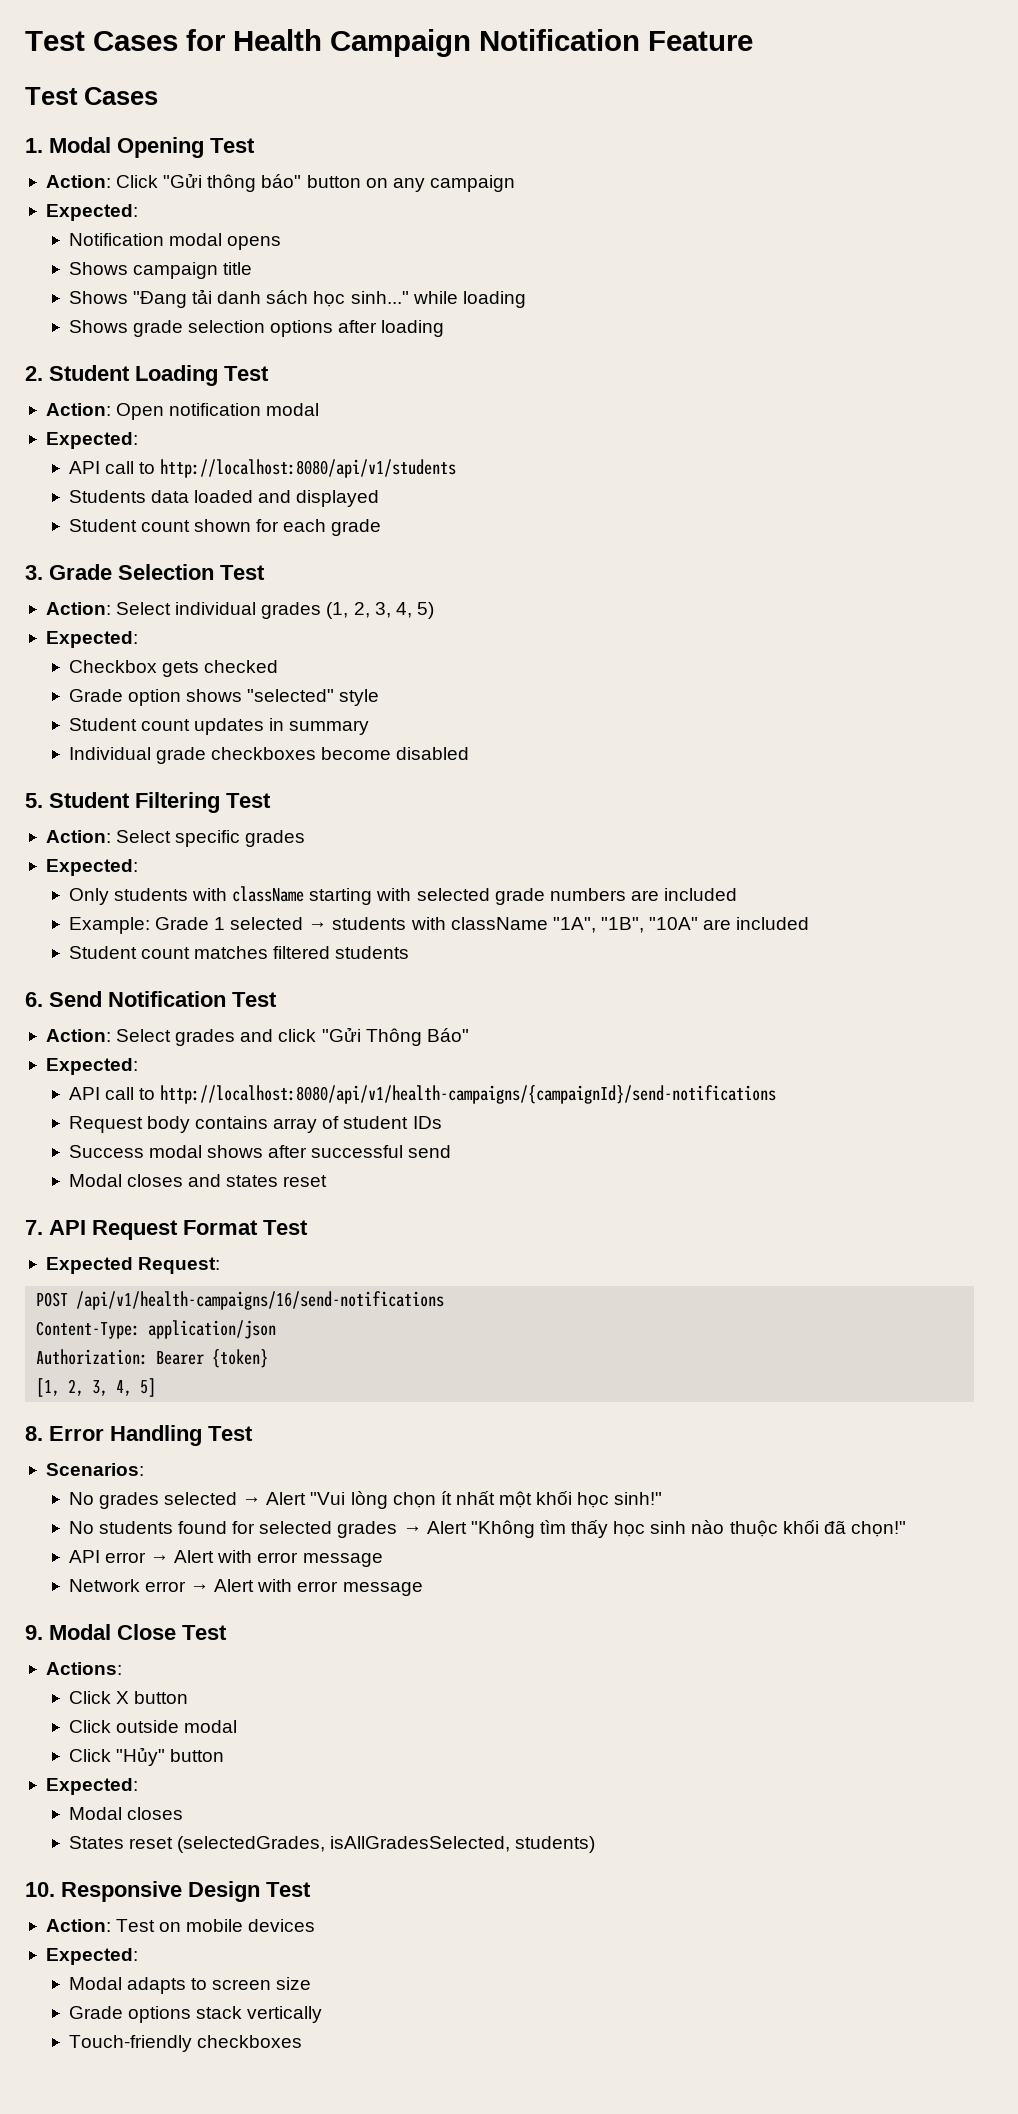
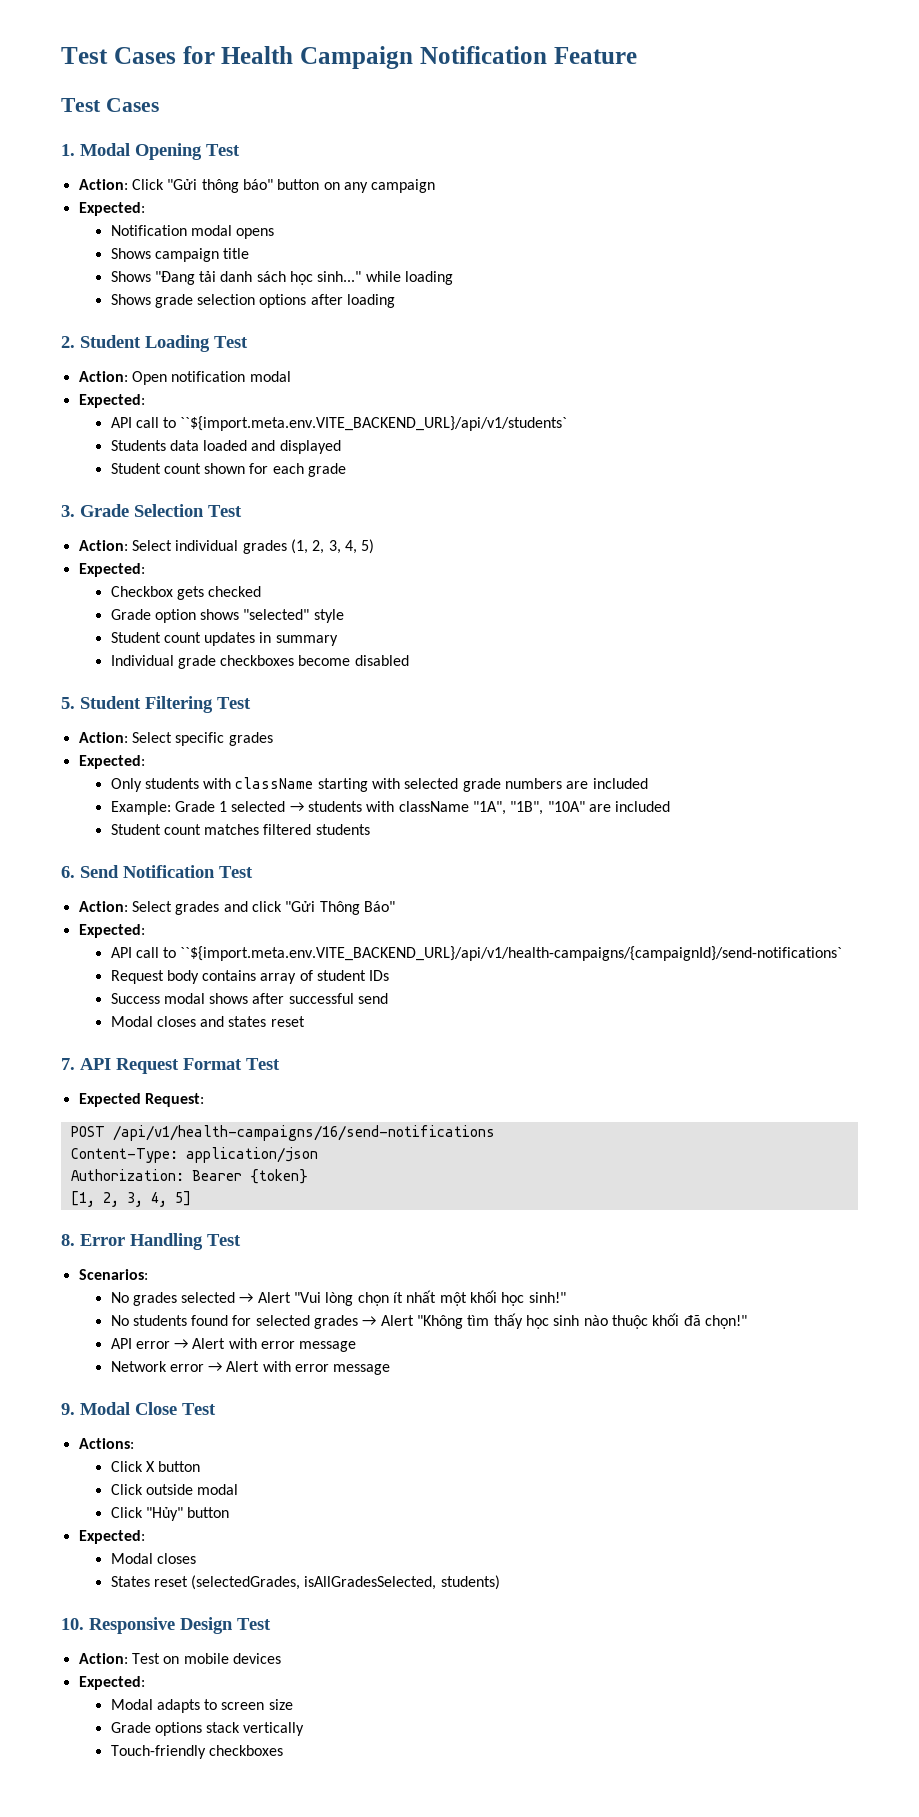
[160,459,457,478] http://localhost:8080/api/v1/students -> [180,416,568,431] ``${import.meta.env.VITE_BACKEND_URL}/api/v1/students`
[160,1085,777,1104] http://localhost:8080/api/v1/health-campaigns/{campaignId}/send-notifications -> [180,946,843,961] ``${import.meta.env.VITE_BACKEND_URL}/api/v1/health-campaigns/{campaignId}/send-notifications`

